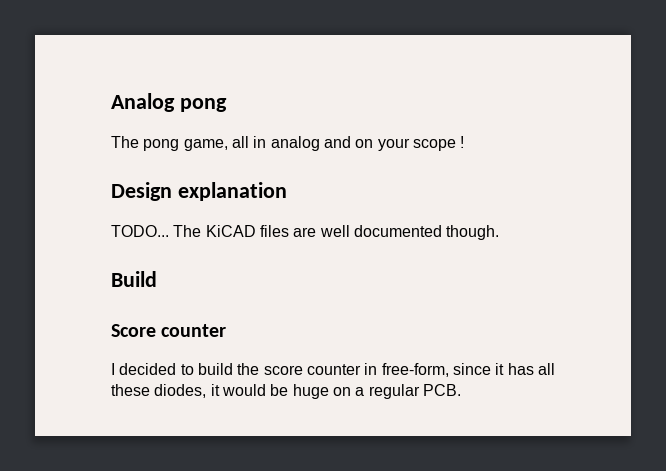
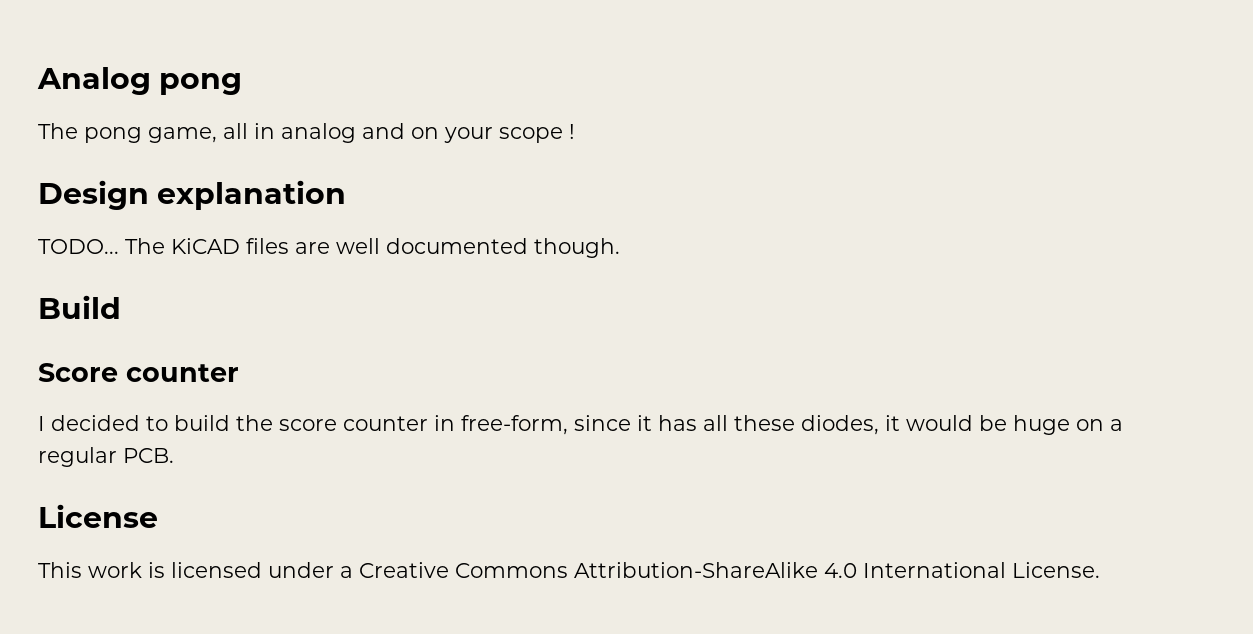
(461, 390) none -> [38,504,158,528] [38,562,1100,578] // License // This work is licensed under a Creative Commons Attribution-ShareAlike 4.0 International License.

